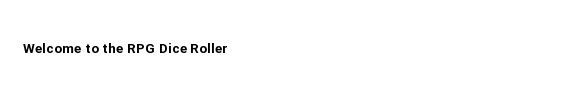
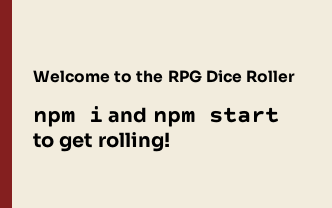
(229, 48) none -> [33,106,279,127] [33,132,170,152] // npm i and npm start to get rolling!

